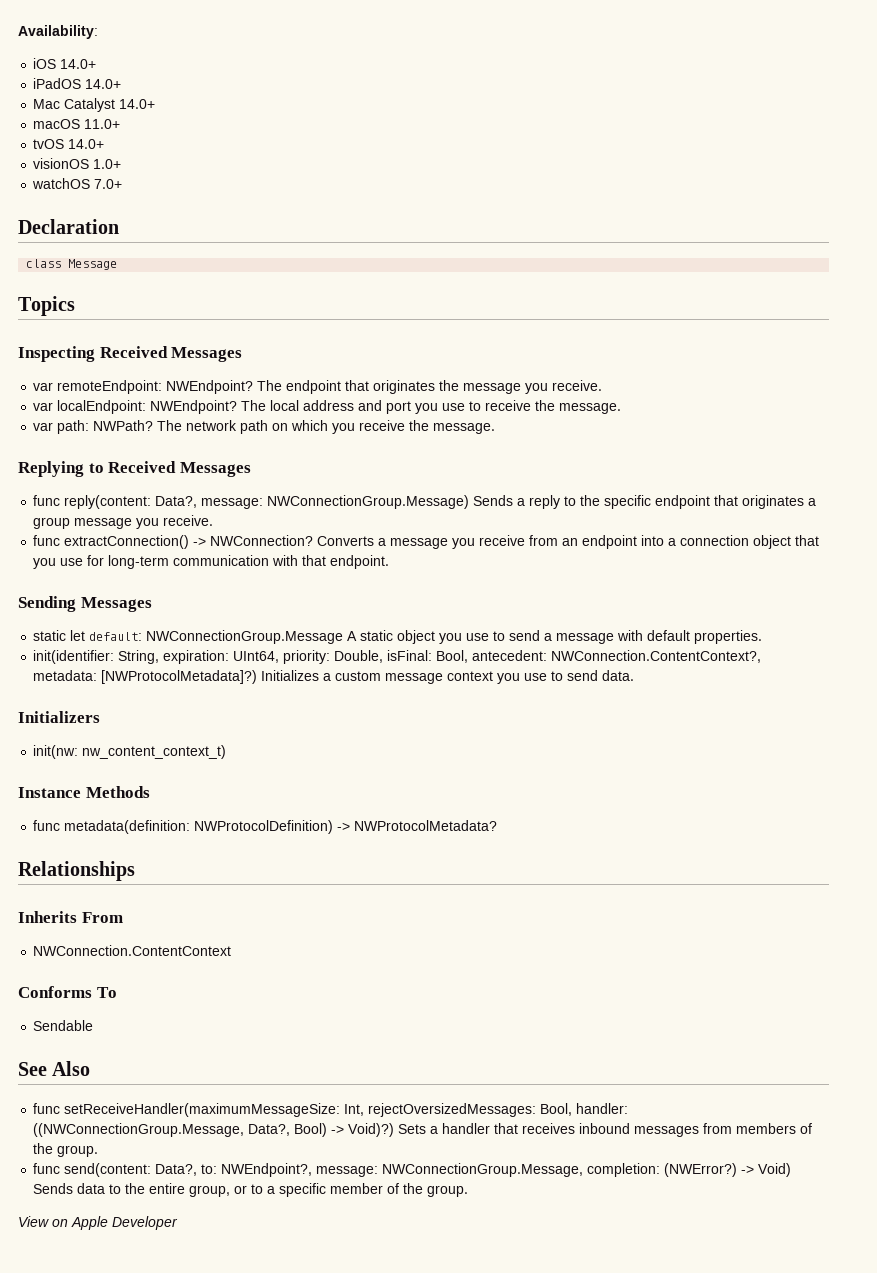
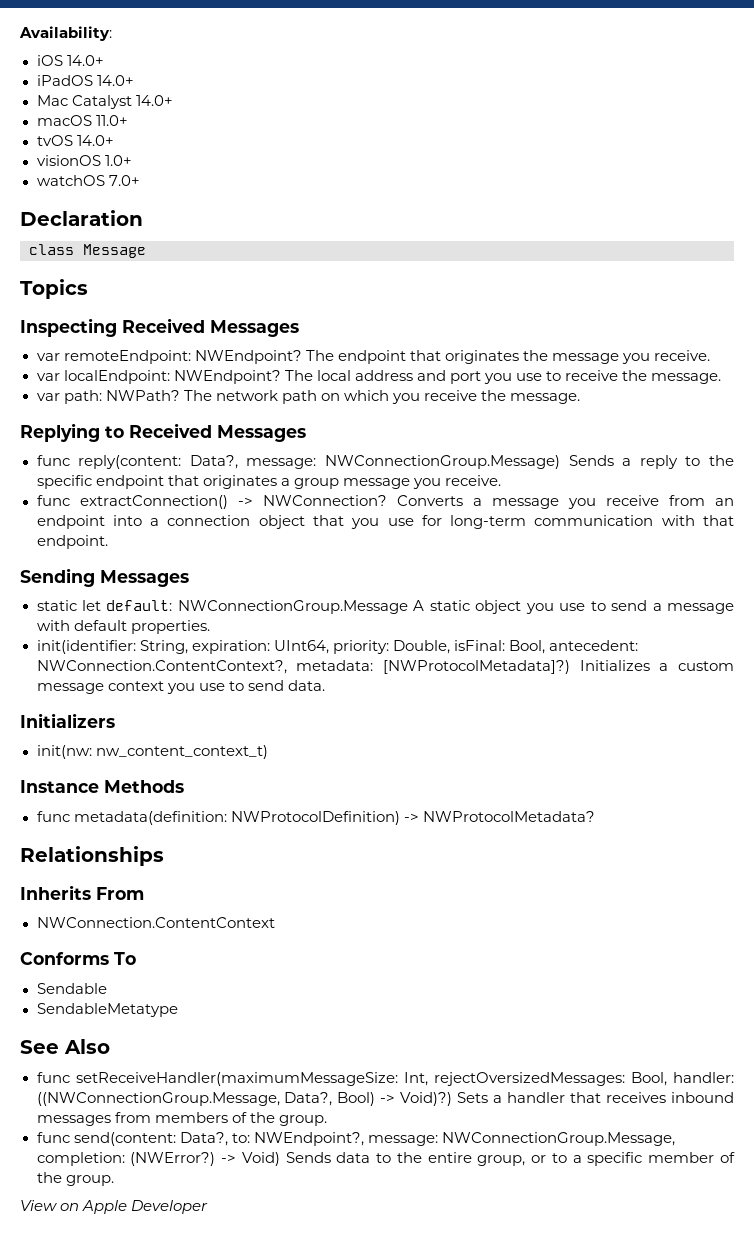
(94, 1025) none -> [36,1003,178,1017] // SendableMetatype

